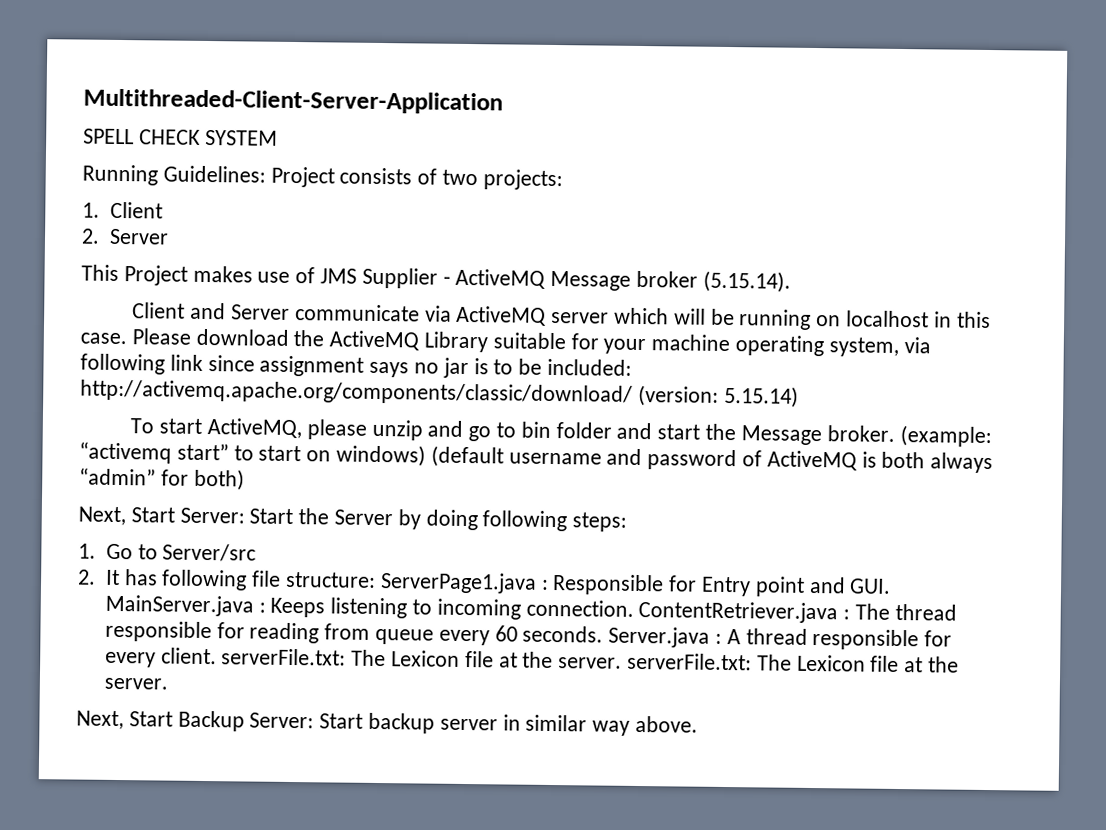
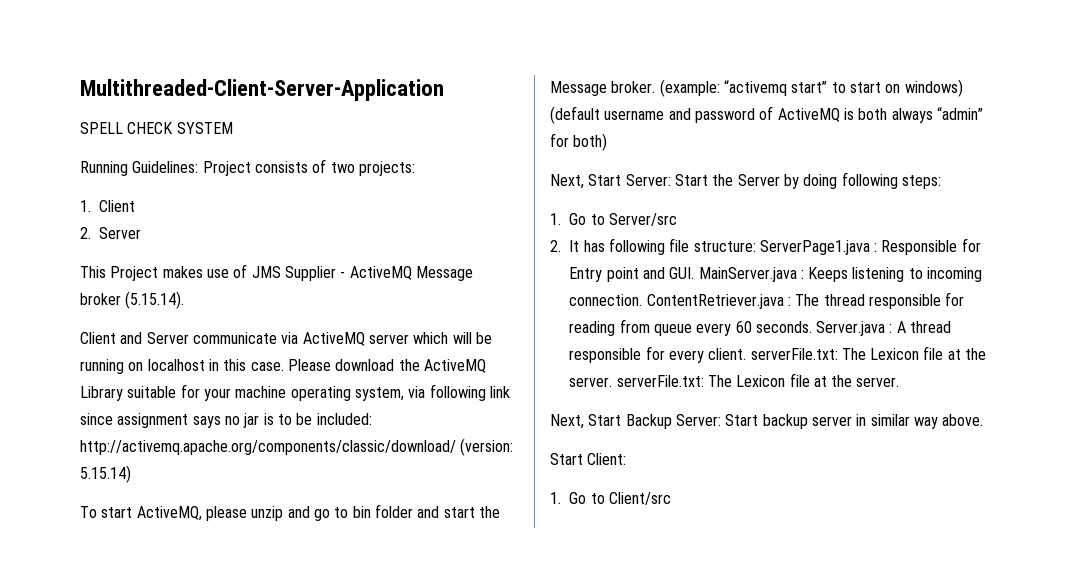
(699, 724) none -> [550,453,627,465] [550,492,671,505] // Start Client: // 1. Go to Client/src

